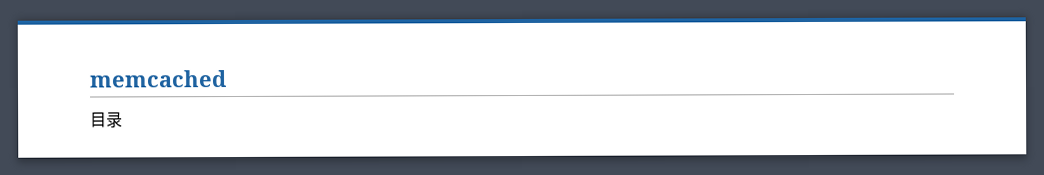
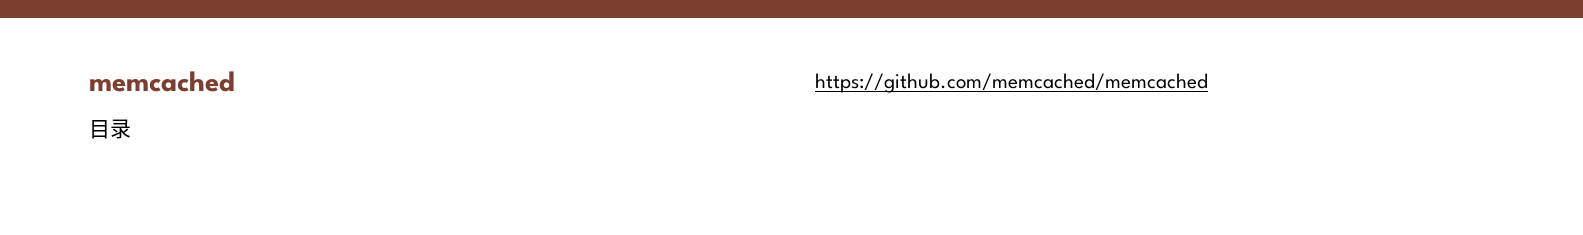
(123, 119) none -> [815,73,1208,93] // https://github.com/memcached/memcached

